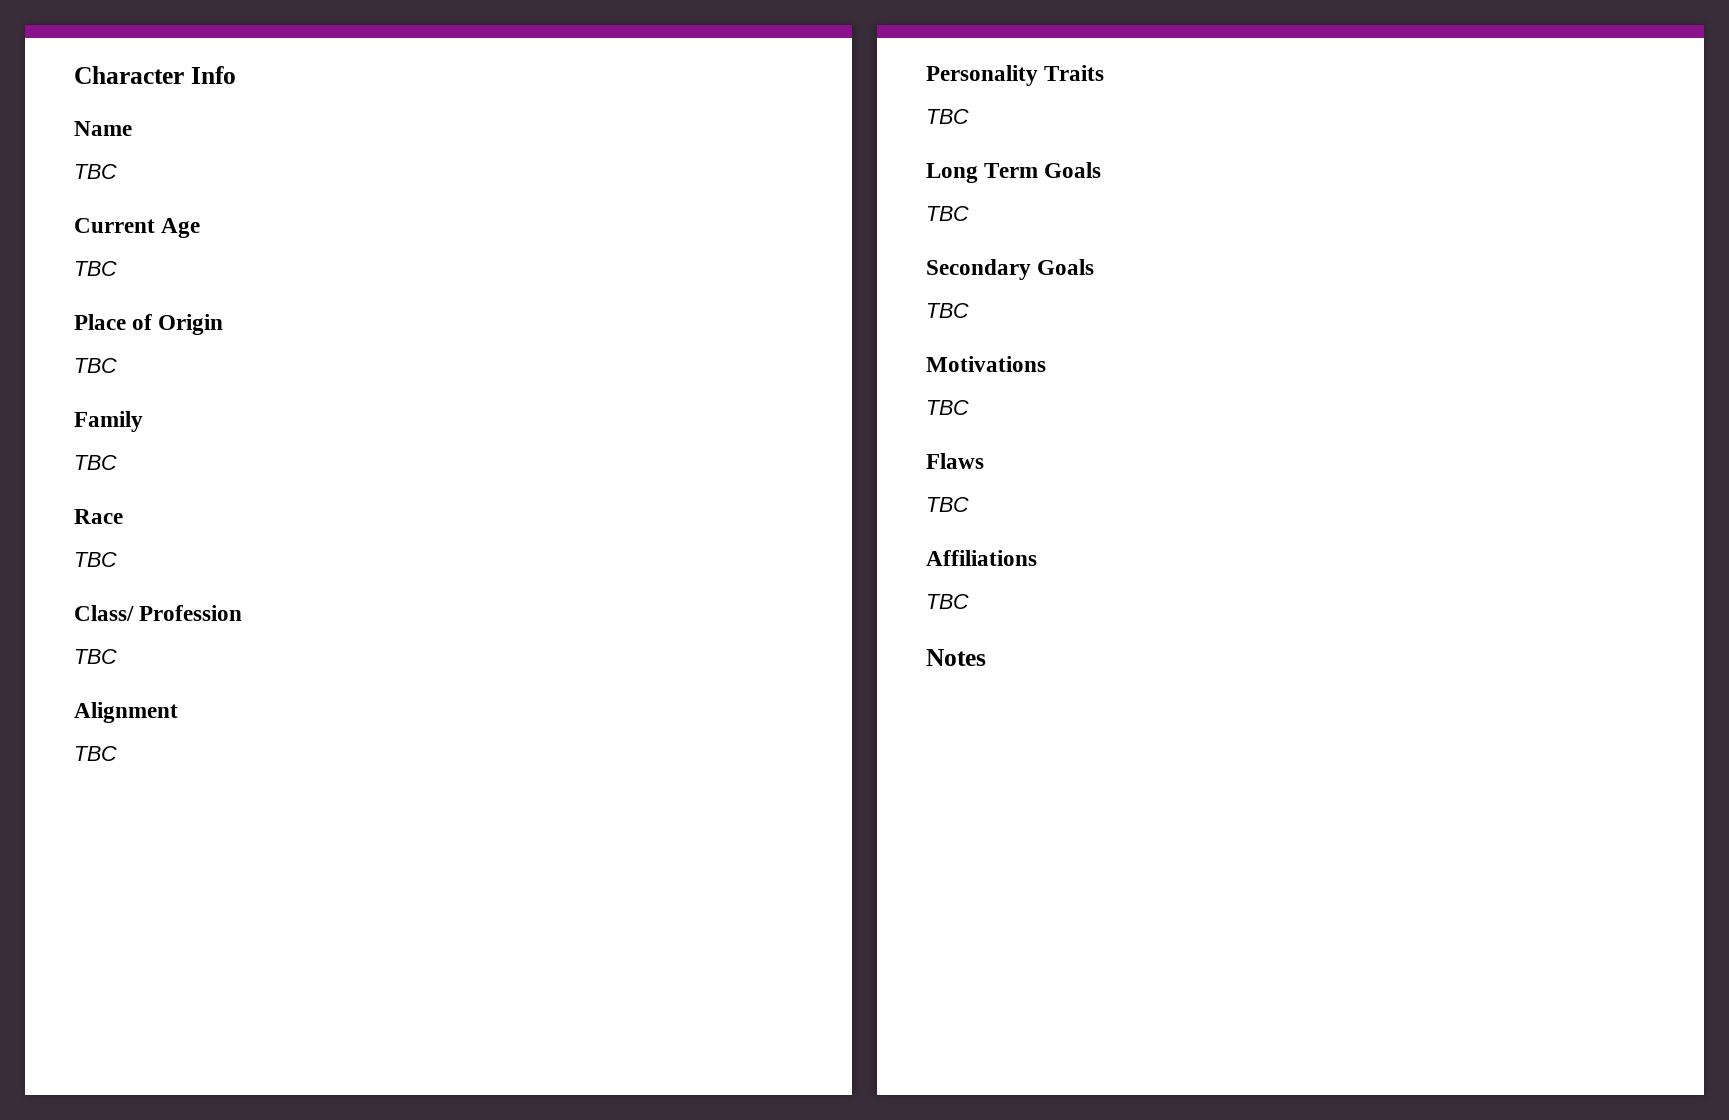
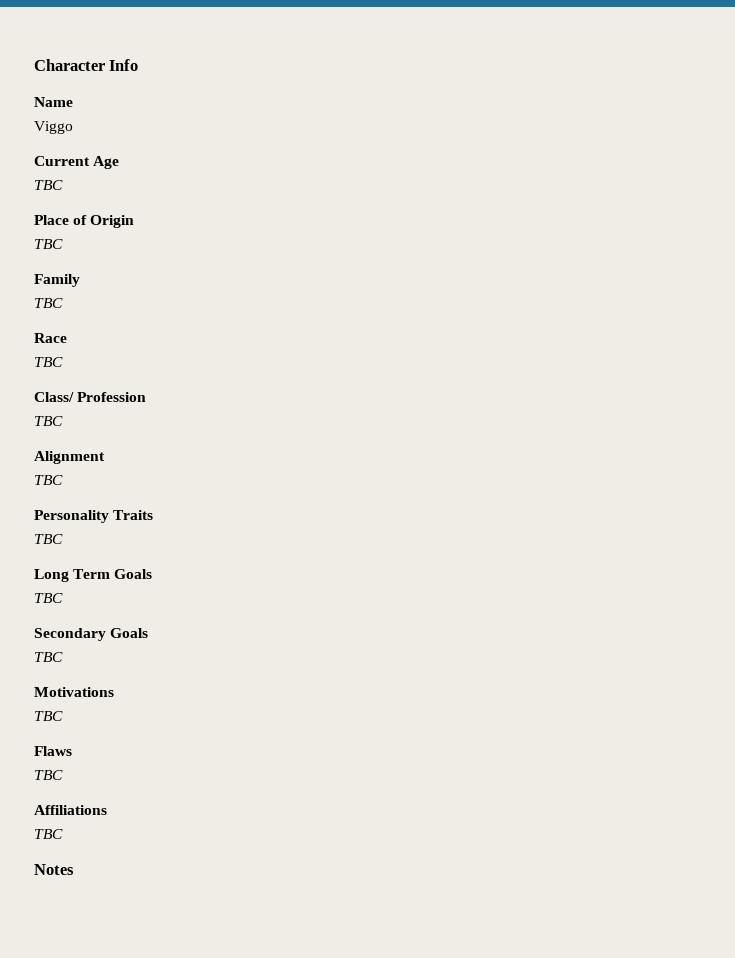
[74,164,117,179] TBC -> [34,121,73,134] Viggo

